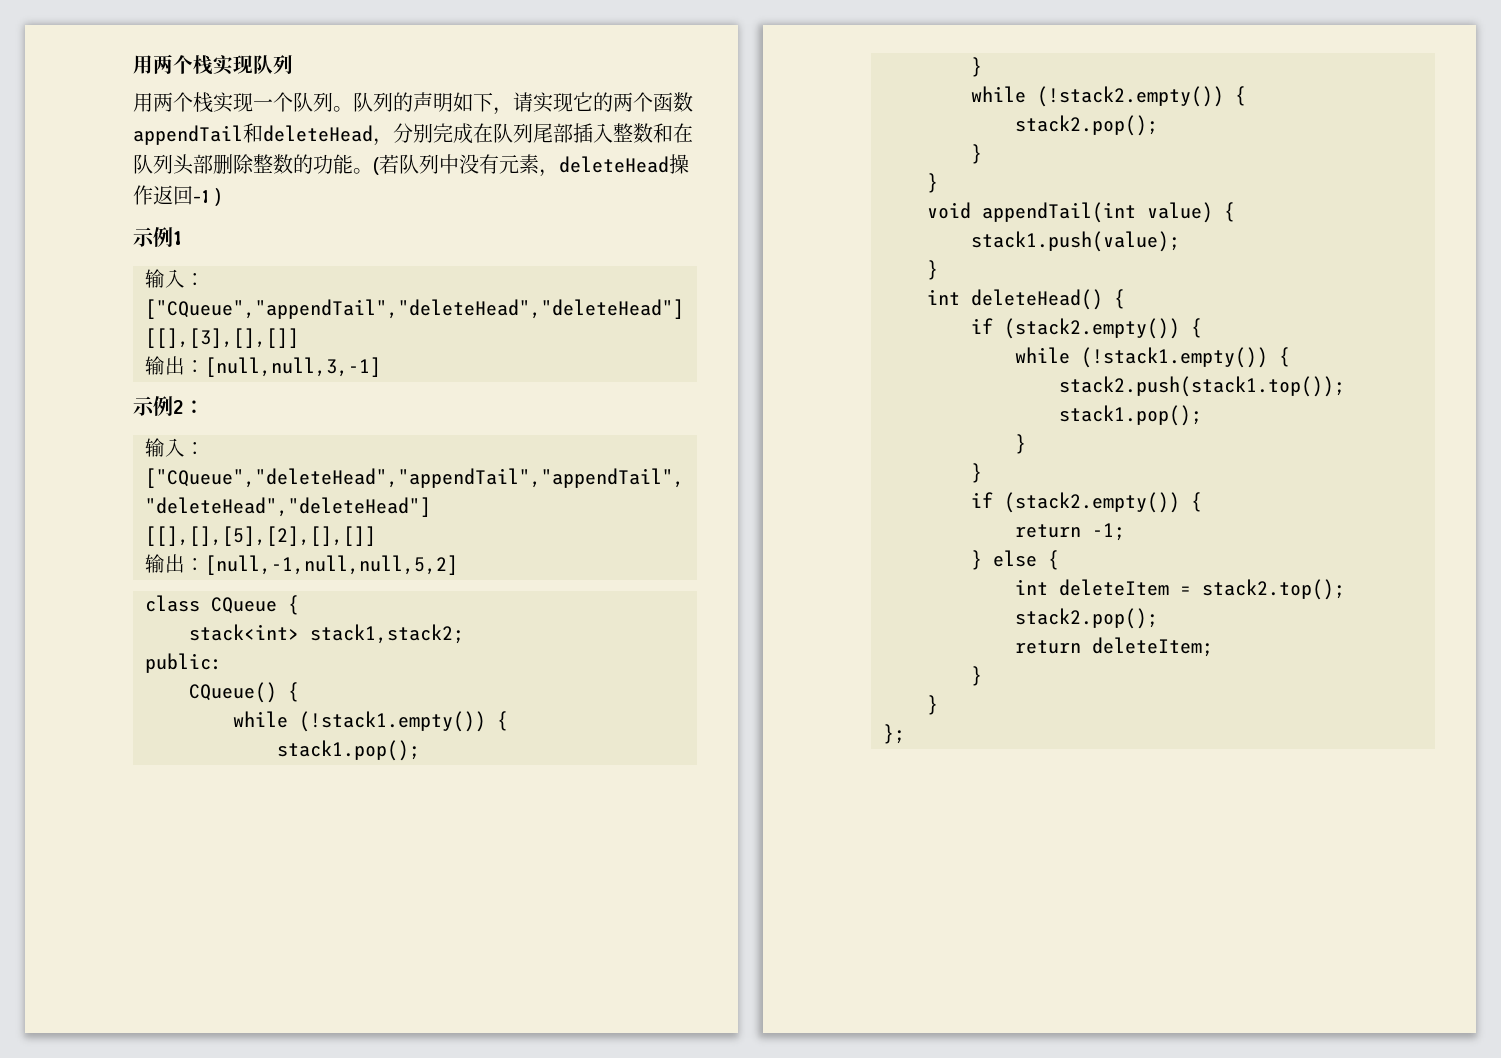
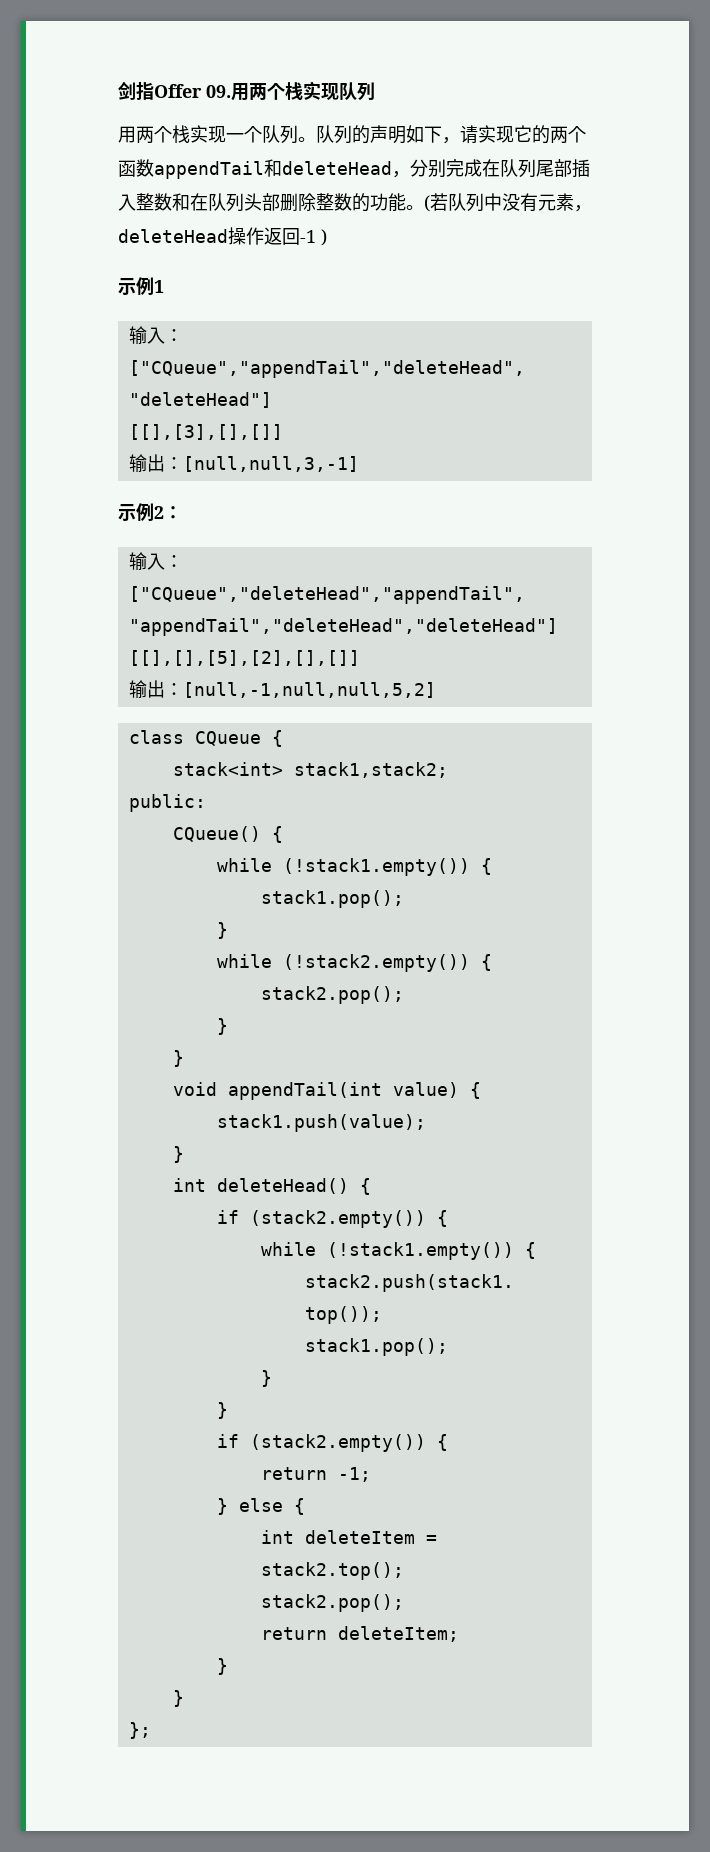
(133, 64) none -> [118,81,231,100] 剑指Offer 09.

